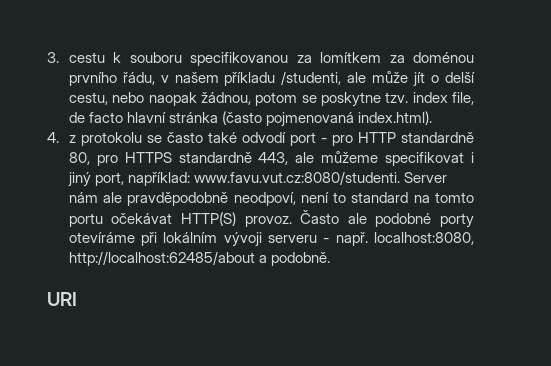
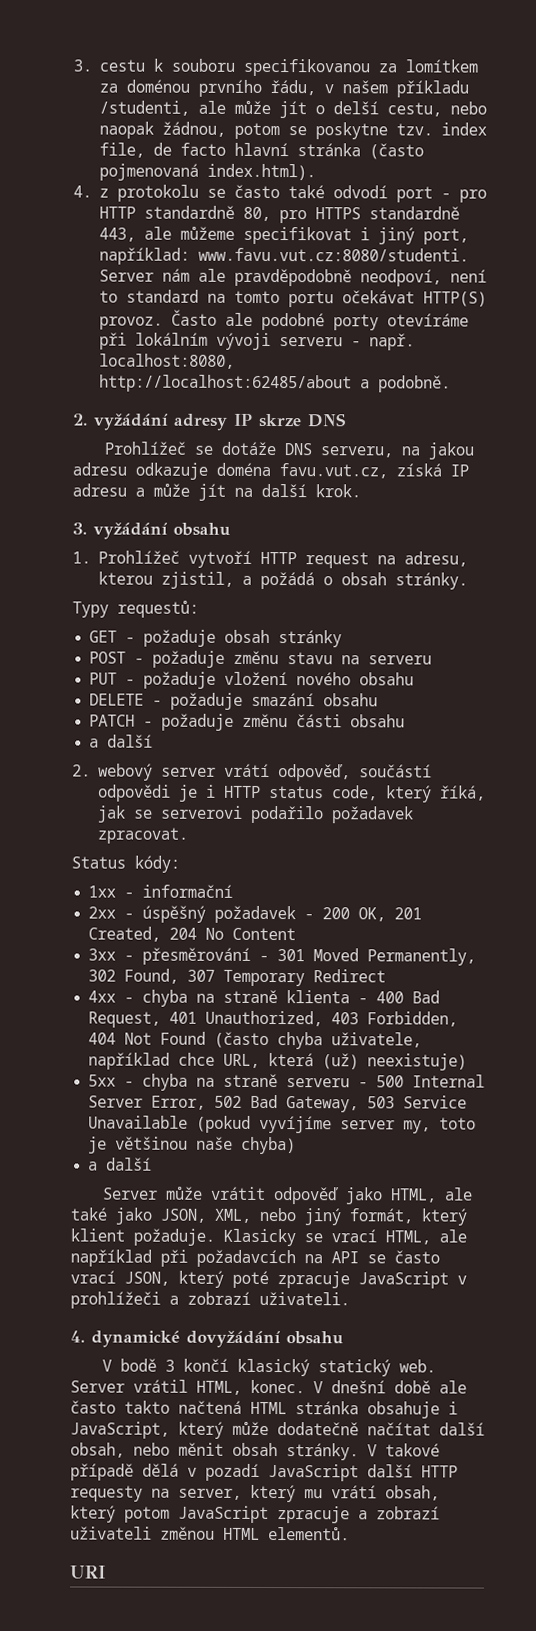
(330, 259) none -> [73,413,346,431] [104,441,475,460] [72,462,469,480] [72,483,361,501] [72,522,231,540] [72,550,468,569] [97,571,468,590] [72,600,199,618] [89,629,343,648] [89,650,433,668] [89,671,415,689] [89,692,379,710] [89,713,406,731] [89,734,154,748] [72,763,432,782] [97,784,486,803] [96,805,414,824] [96,827,188,844] [71,855,180,873] [88,884,234,898] [88,905,423,924] [88,926,297,942] [88,947,477,966] [88,968,387,987] [88,989,441,1007] [88,1010,459,1028] [88,1031,423,1050] [88,1052,468,1071] [88,1073,486,1091] [88,1094,468,1113] [88,1115,477,1134] [88,1136,297,1155] [88,1157,153,1171] [102,1186,474,1205] [70,1207,467,1226] [70,1228,467,1247] [70,1249,440,1268] [70,1270,467,1289] [70,1291,350,1309] [70,1330,344,1349] [102,1358,437,1377] [70,1379,467,1395] [70,1400,458,1419] [70,1421,485,1439] [70,1442,440,1461] [70,1463,458,1482] [70,1484,440,1503] [70,1505,440,1524] [70,1526,350,1541] // 2. vyžádání adresy IP skrze DNS // Prohlížeč se dotáže DNS serveru, na jakou adresu odkazuje doména favu.vut.cz, získá IP adresu a může jít na další krok. // 3. vyžádání obsahu // 1. Prohlížeč vytvoří HTTP request na adresu, kterou zjistil, a požádá o obsah stránky. // Typy requestů: // GET - požaduje obsah stránky // POST - požaduje změnu stavu na serveru // PUT - požaduje vložení nového obsahu // DELETE - požaduje smazání obsahu // PATCH - požaduje změnu části obsahu // a další // 2. webový server vrátí odpověď, součástí odpovědi je i HTTP status code, který říká, jak se serverovi podařilo požadavek zpracovat. // Status kódy: // 1xx - informační // 2xx - úspěšný požadavek - 200 OK, 201 Created, 204 No Content // 3xx - přesměrování - 301 Moved Permanently, 302 Found, 307 Temporary Redirect // 4xx - chyba na straně klienta - 400 Bad Request, 401 Unauthorized, 403 Forbidden, 404 Not Found (často chyba uživatele, například chce URL, která (už) neexistuje) // 5xx - chyba na straně serveru - 500 Internal Server Error, 502 Bad Gateway, 503 Service Unavailable (pokud vyvíjíme server my, toto je většinou naše chyba) // a další // Server může vrátit odpověď jako HTML, ale také jako JSON, XML, nebo jiný formát, který klient požaduje. Klasicky se vrací HTML, ale například při požadavcích na API se často vrací JSON, který poté zpracuje JavaScript v prohlížeči a zobrazí uživateli. // 4. dynamické dovyžádání obsahu // V bodě 3 končí klasický statický web. Server vrátil HTML, konec. V dnešní době ale často takto načtená HTML stránka obsahuje i JavaScript, který může dodatečně načítat další obsah, nebo měnit obsah stránky. V takové případě dělá v pozadí JavaScript další HTTP requesty na server, který mu vrátí obsah, který potom JavaScript zpracuje a zobrazí uživateli změnou HTML elementů.

